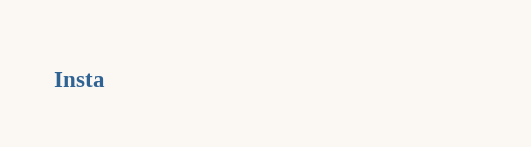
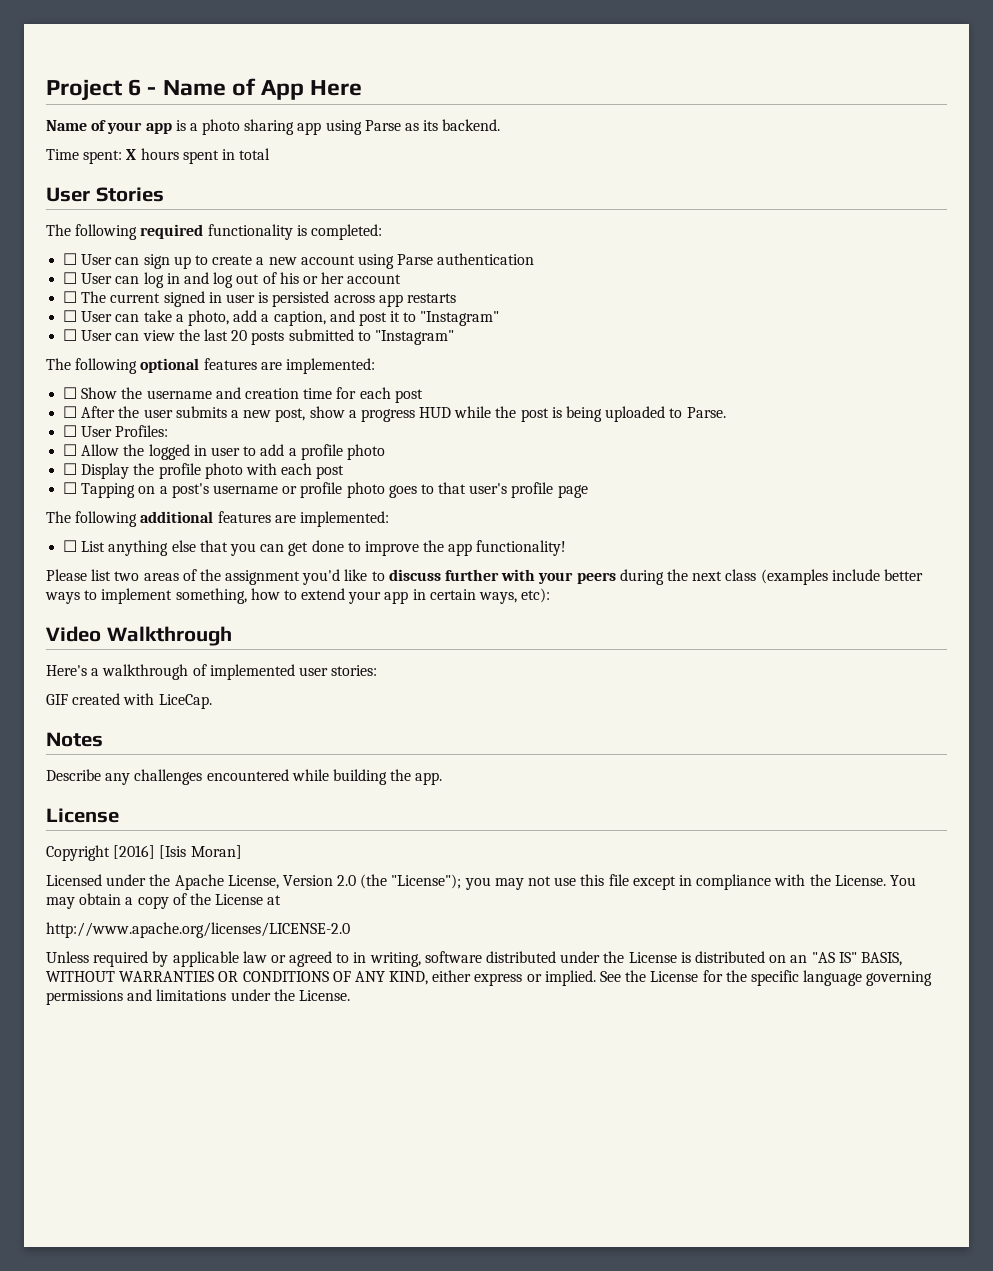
[54,72,105,87] Insta -> [46,78,363,101] [46,119,501,135] [46,148,271,164] [46,187,164,202] [46,224,382,240] [63,253,535,269] [63,272,402,288] [63,291,456,307] [63,310,500,326] [63,329,454,345] [46,358,375,374] [63,387,423,403] [63,406,726,422] [63,425,169,437] [63,444,385,460] [63,463,345,479] [63,482,588,498] [46,511,389,527] [63,540,567,556] [46,569,923,585] [45,588,551,604] [46,626,232,646] [46,664,378,680] [46,693,212,709] [46,732,103,747] [46,769,443,785] [46,808,119,823] [46,845,242,861] [46,874,916,890] [46,893,282,909] [46,922,350,938] [46,951,902,967] [46,970,933,986] [46,989,350,1005] Project 6 - Name of App Here // Name of your app is a photo sharing app using Parse as its backend. // Time spent: X hours spent in total // User Stories // The following required functionality is completed: // ☐ User can sign up to create a new account using Parse authentication // ☐ User can log in and log out of his or her account // ☐ The current signed in user is persisted across app restarts // ☐ User can take a photo, add a caption, and post it to "Instagram" // ☐ User can view the last 20 posts submitted to "Instagram" // The following optional features are implemented: // ☐ Show the username and creation time for each post // ☐ After the user submits a new post, show a progress HUD while the post is being uploaded to Parse. // ☐ User Profiles: // ☐ Allow the logged in user to add a profile photo // ☐ Display the profile photo with each post // ☐ Tapping on a post's username or profile photo goes to that user's profile page // The following additional features are implemented: // ☐ List anything else that you can get done to improve the app functionality! // Please list two areas of the assignment you'd like to discuss further with your peers during the next class (examples include better ways to implement something, how to extend your app in certain ways, etc): // Video Walkthrough // Here's a walkthrough of implemented user stories: // GIF created with LiceCap. // Notes // Describe any challenges encountered while building the app. // License // Copyright [2016] [Isis Moran] // Licensed under the Apache License, Version 2.0 (the "License"); you may not use this file except in compliance with the License. You may obtain a copy of the License at // http://www.apache.org/licenses/LICENSE-2.0 // Unless required by applicable law or agreed to in writing, software distributed under the License is distributed on an "AS IS" BASIS, WITHOUT WARRANTIES OR CONDITIONS OF ANY KIND, either express or implied. See the License for the specific language governing permissions and limitations under the License.

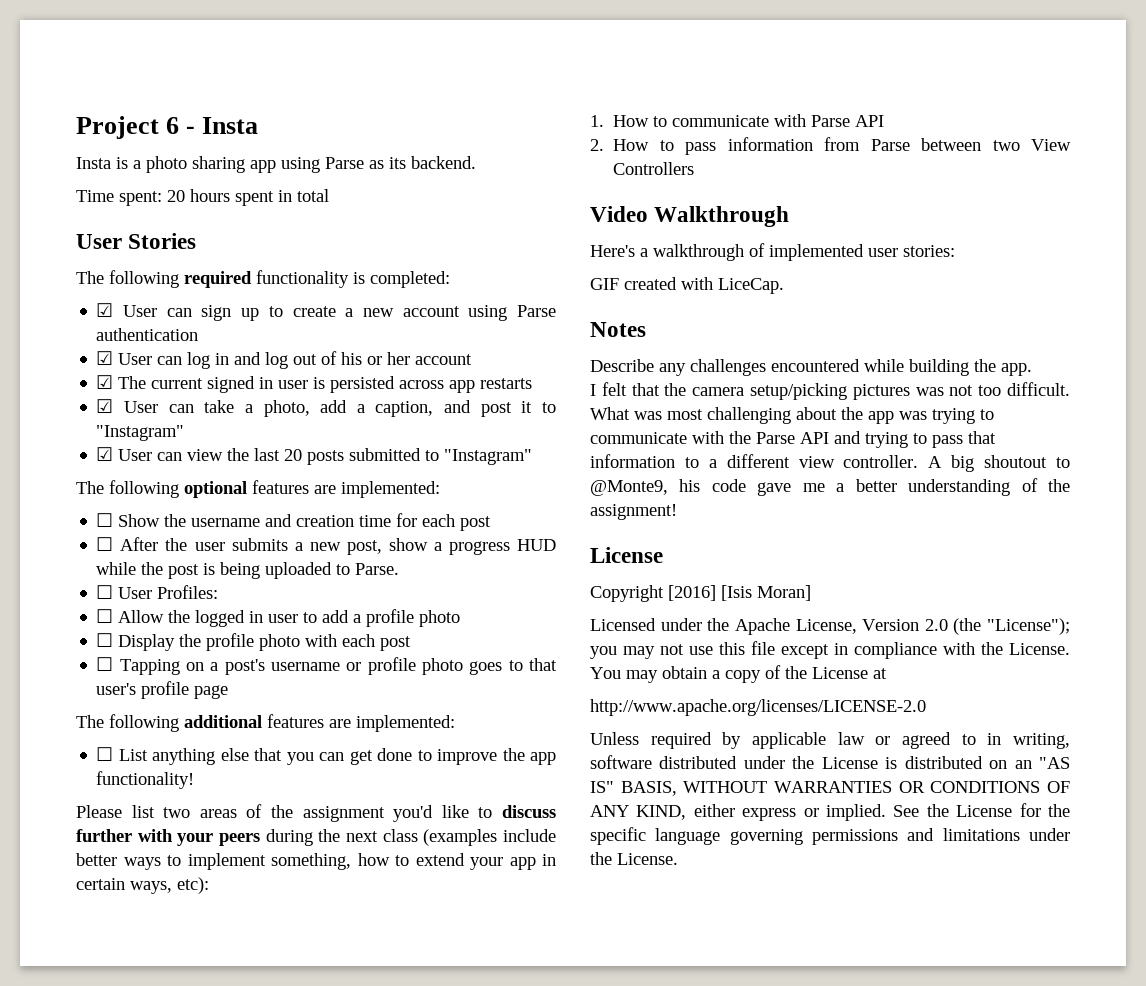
[162,78,363,100] [46,120,172,134] Name of App Here // Name of your app -> [202,117,259,134] [76,157,111,169] Insta // Insta
[126,149,137,160] X -> [167,190,185,202] 20
[63,253,78,265] ☐ -> [96,303,114,317] ☑
[63,272,78,284] ☐ -> [96,351,114,365] ☑
[63,291,78,303] ☐ -> [96,375,114,389] ☑
[63,310,78,322] ☐ -> [96,399,114,413] ☑
[63,329,78,341] ☐ -> [96,447,114,461] ☑
(551, 595) none -> [590,114,885,127] [590,137,1071,155] [613,162,695,175] // 1. How to communicate with Parse API // 2. How to pass information from Parse between two View Controllers
(443, 778) none -> [590,382,1070,400] [590,407,994,424] [590,431,996,448] [590,454,1070,472] [590,478,1070,496] [590,504,677,520] // I felt that the camera setup/picking pictures was not too difficult. What was most challenging about the app was trying to communicate with the Parse API and trying to pass that information to a different view controller. A big shoutout to @Monte9, his code gave me a better understanding of the assignment!

